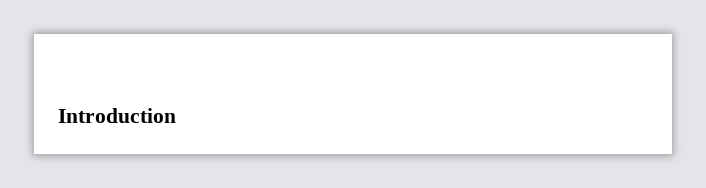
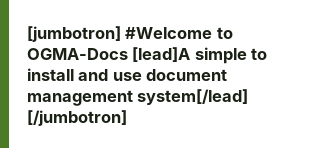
[58,108,176,123] Introduction -> [27,26,233,42] [27,47,268,64] [27,68,228,81] [27,89,249,106] [27,110,127,126] [jumbotron] #Welcome to OGMA-Docs [lead]A simple to install and use document management system[/lead] [/jumbotron]

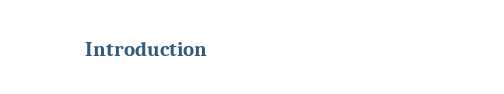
[27,26,233,42] [27,47,268,64] [27,68,228,81] [27,89,249,106] [27,110,127,126] [jumbotron] #Welcome to OGMA-Docs [lead]A simple to install and use document management system[/lead] [/jumbotron] -> [85,41,207,56] Introduction

